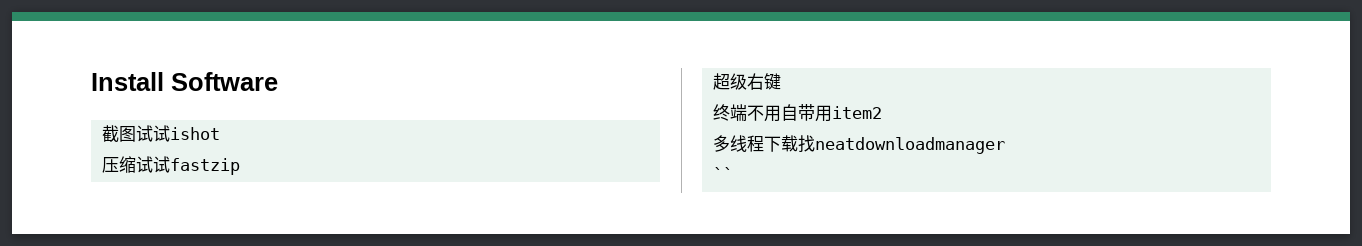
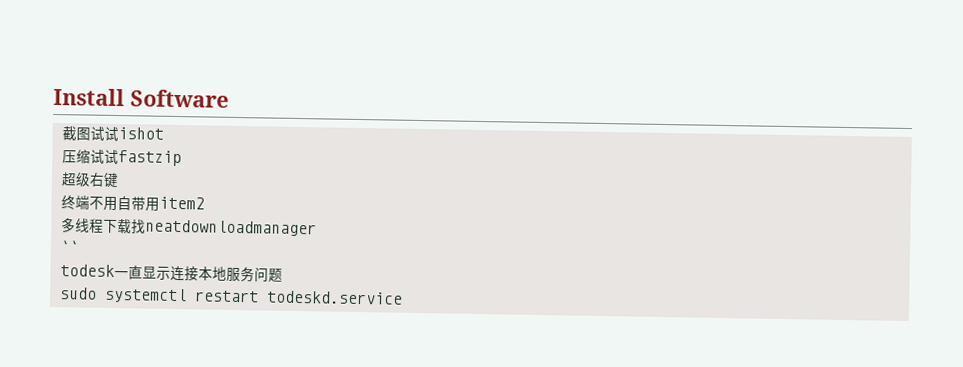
(733, 174) none -> [60,264,284,283] [60,287,404,305] // todesk一直显示连接本地服务问题 // sudo systemctl restart todeskd.service

